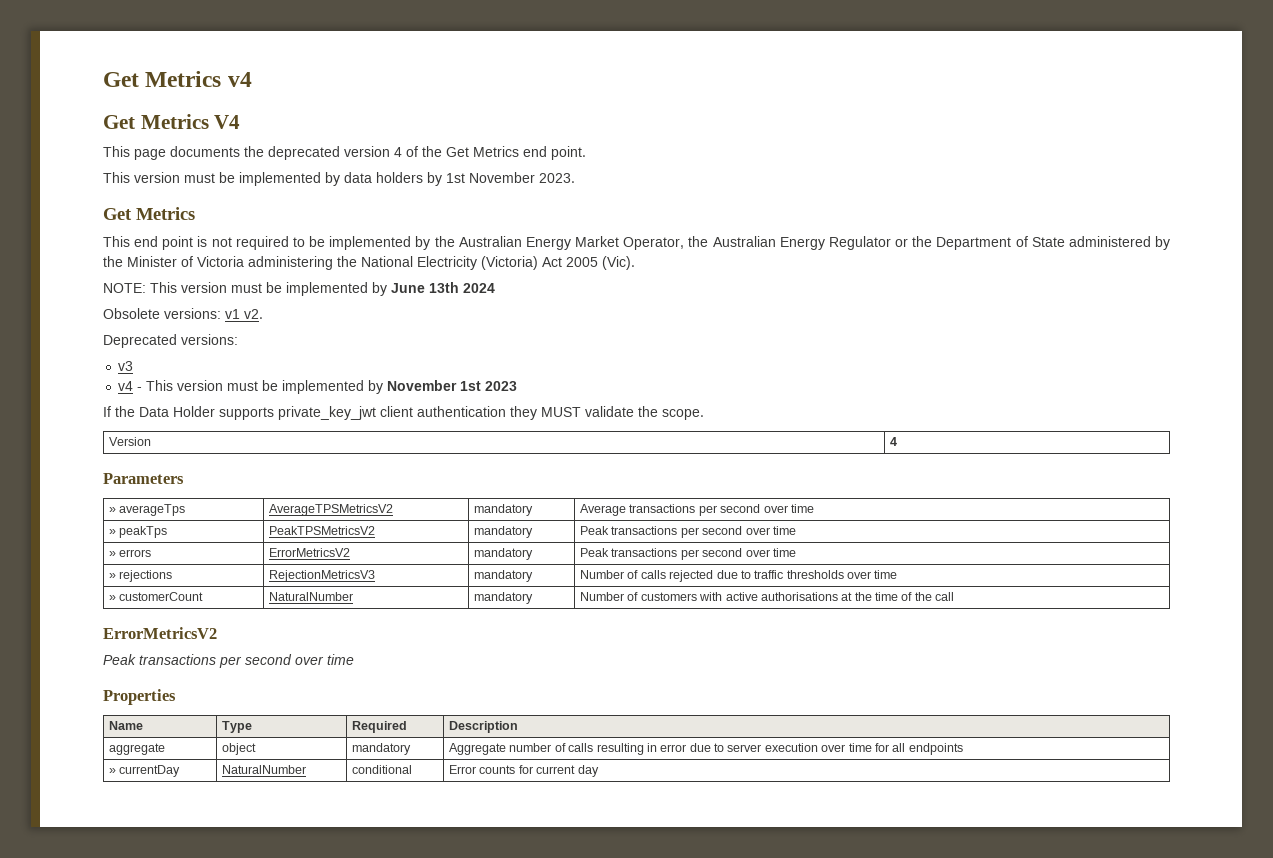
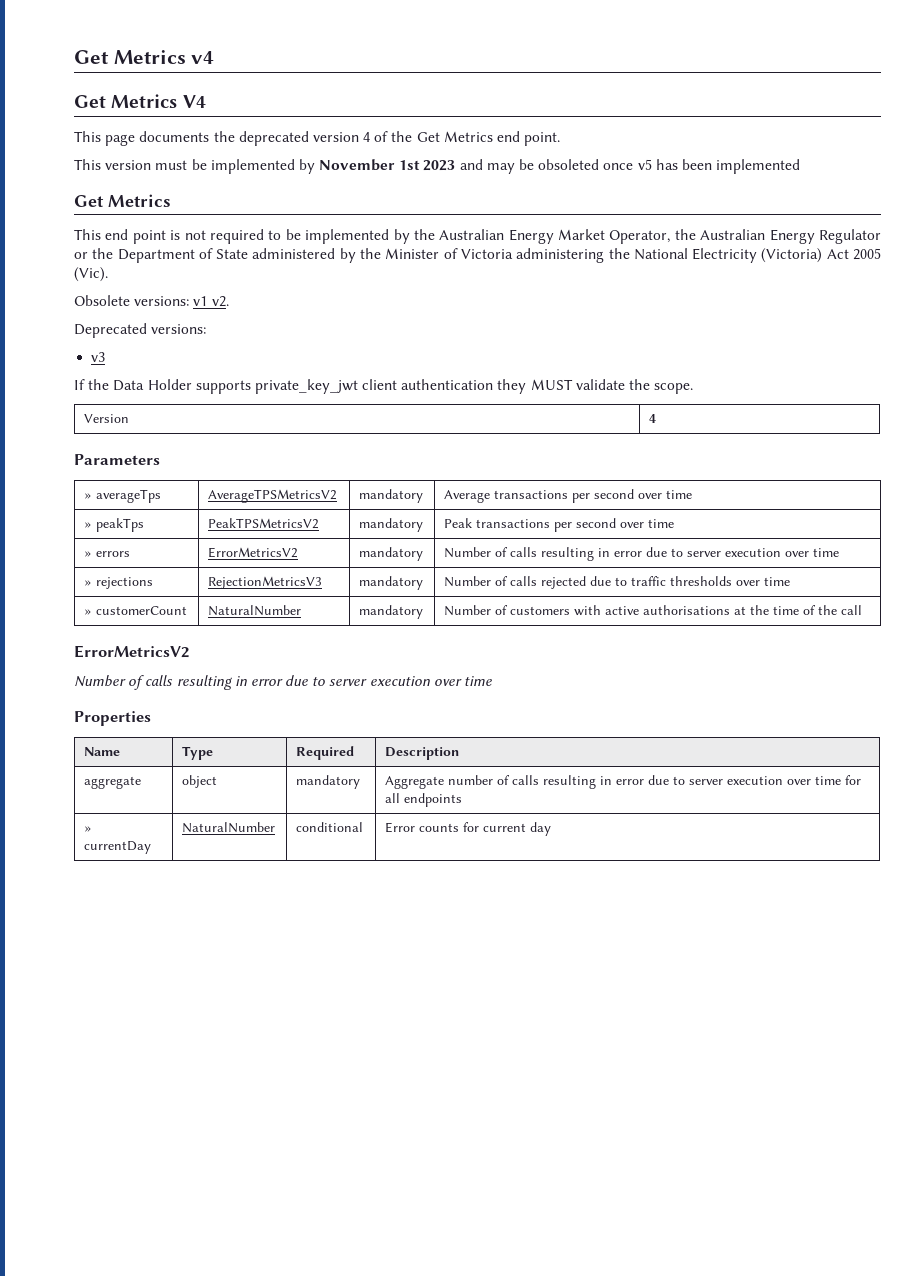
[344,172,575,186] data holders by 1st November 2023. -> [319,159,801,174] November 1st 2023 and may be obsoleted once v5 has been implemented
[103,282,495,296] // NOTE: This version must be implemented by June 13th 2024 -> (108, 274) none
[118,380,518,394] // v4 - This version must be implemented by November 1st 2023 -> (106, 357) none
[580,548,743,560] Peak transactions per second -> [444,547,782,561] Number of calls resulting in error due to server execution
[103,654,292,668] Peak transactions per second -> [74,675,430,690] Number of calls resulting in error due to server execution

